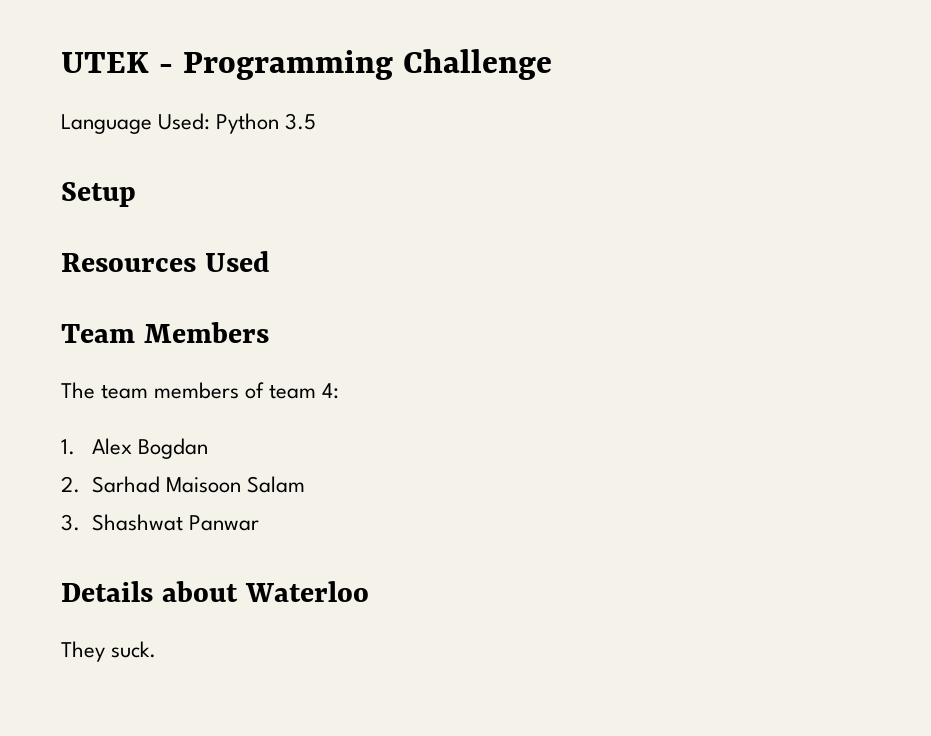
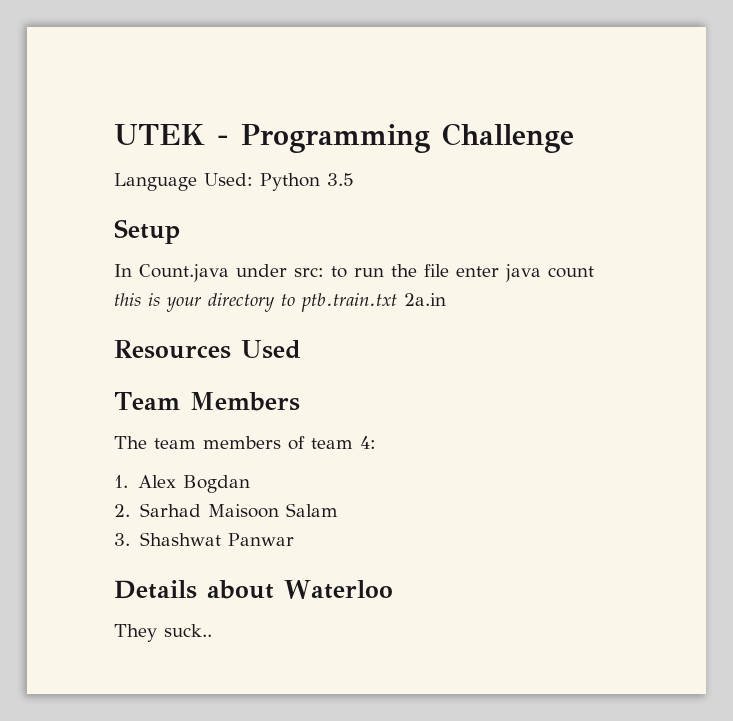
(136, 194) none -> [114,264,594,282] [114,293,446,312] // In Count.java under src: to run the file enter java count this is your directory to ptb.train.txt 2a.in
[111,641,157,658] suck. -> [164,624,212,637] suck..

